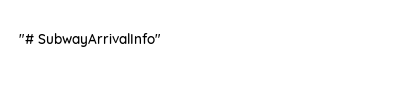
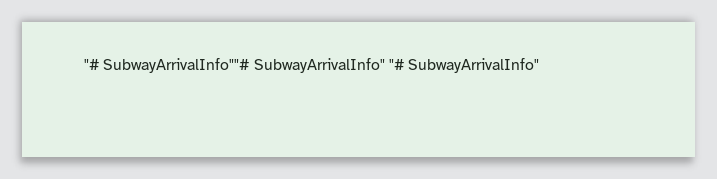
[19,34,34,44] "# -> [84,58,404,73] "# SubwayArrivalInfo""# SubwayArrivalInfo" "#

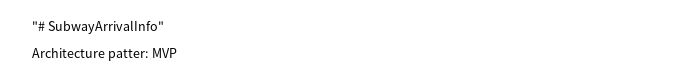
[84,58,540,73] "# SubwayArrivalInfo""# SubwayArrivalInfo" "# SubwayArrivalInfo" -> [32,20,165,34] [32,48,177,61] "# SubwayArrivalInfo" // Architecture patter: MVP

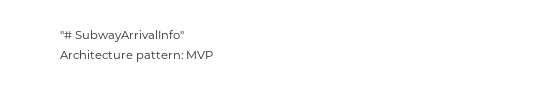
[108,49,149,61] patter: -> [136,51,184,62] pattern:

